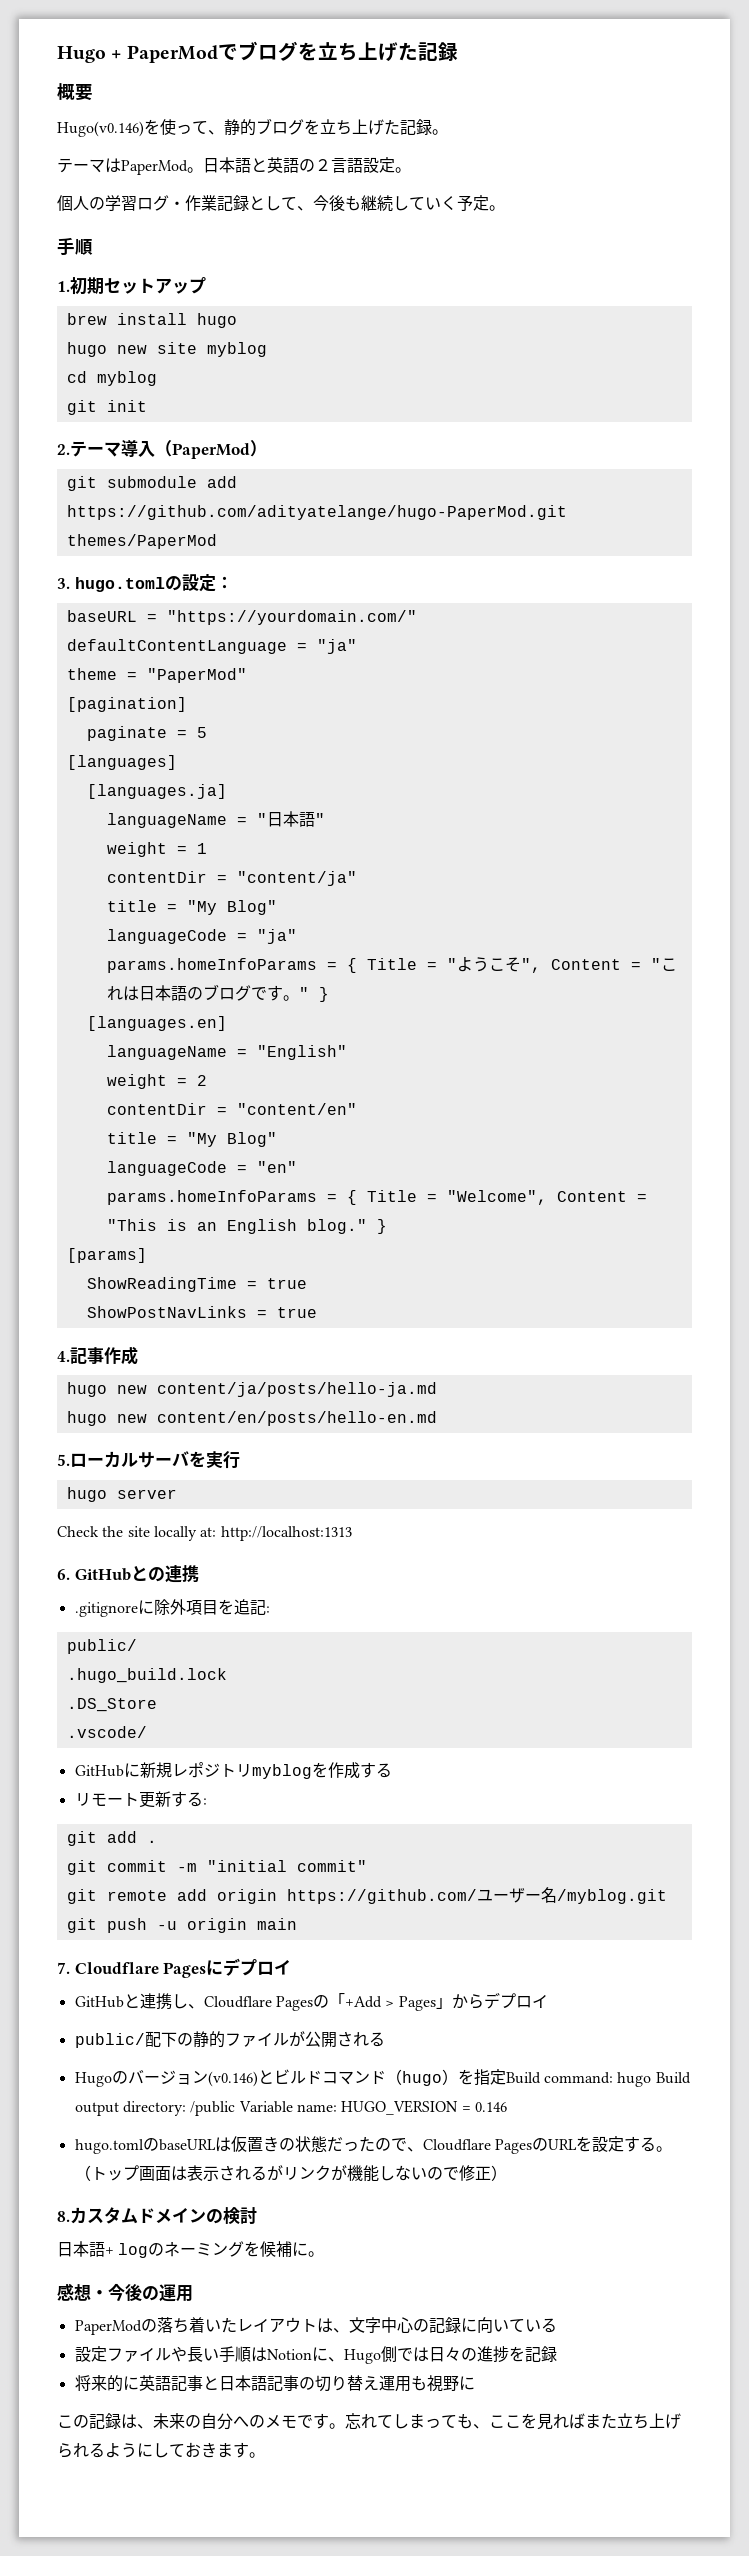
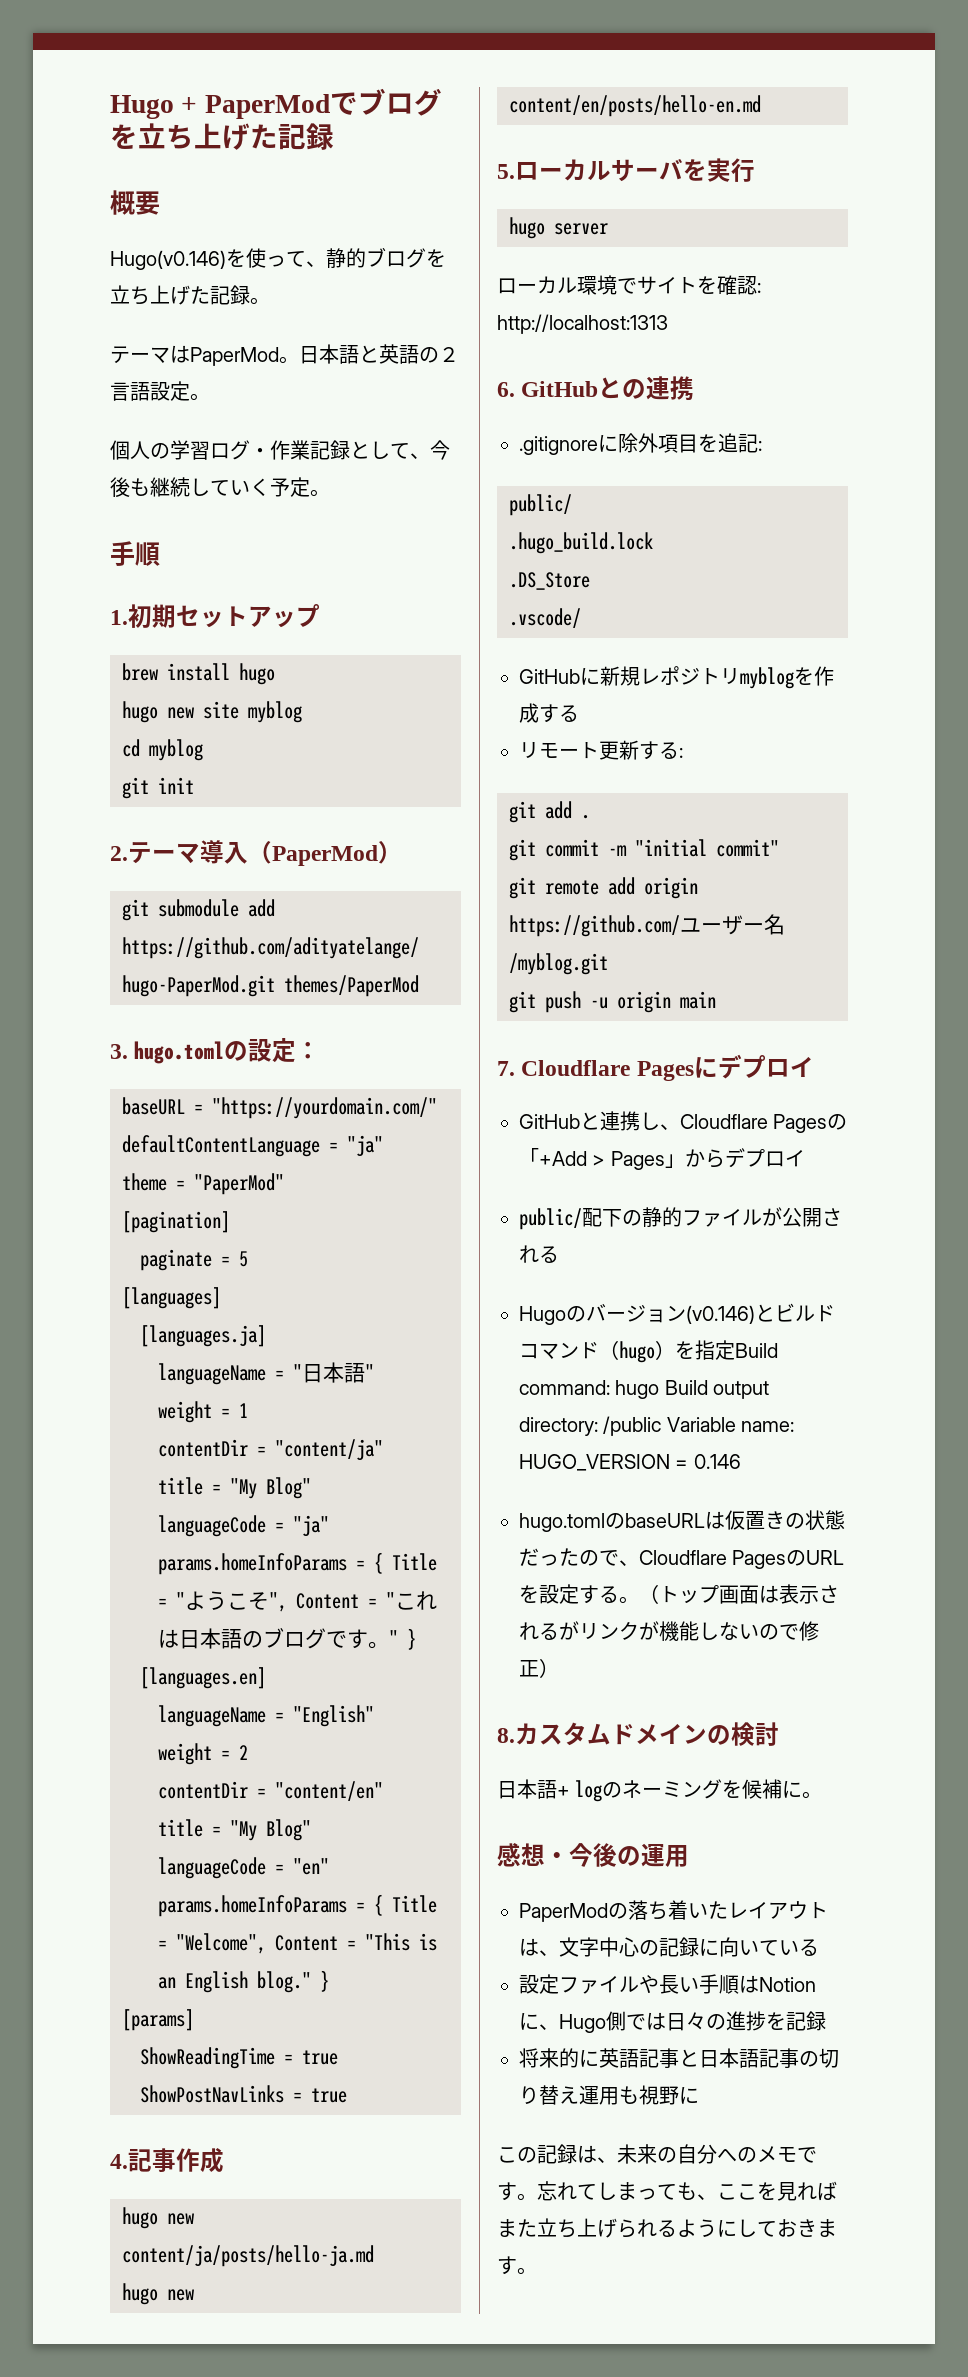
[57,1526,217,1541] Check the site locally at: -> [497,275,761,295] ローカル環境でサイトを確認:

